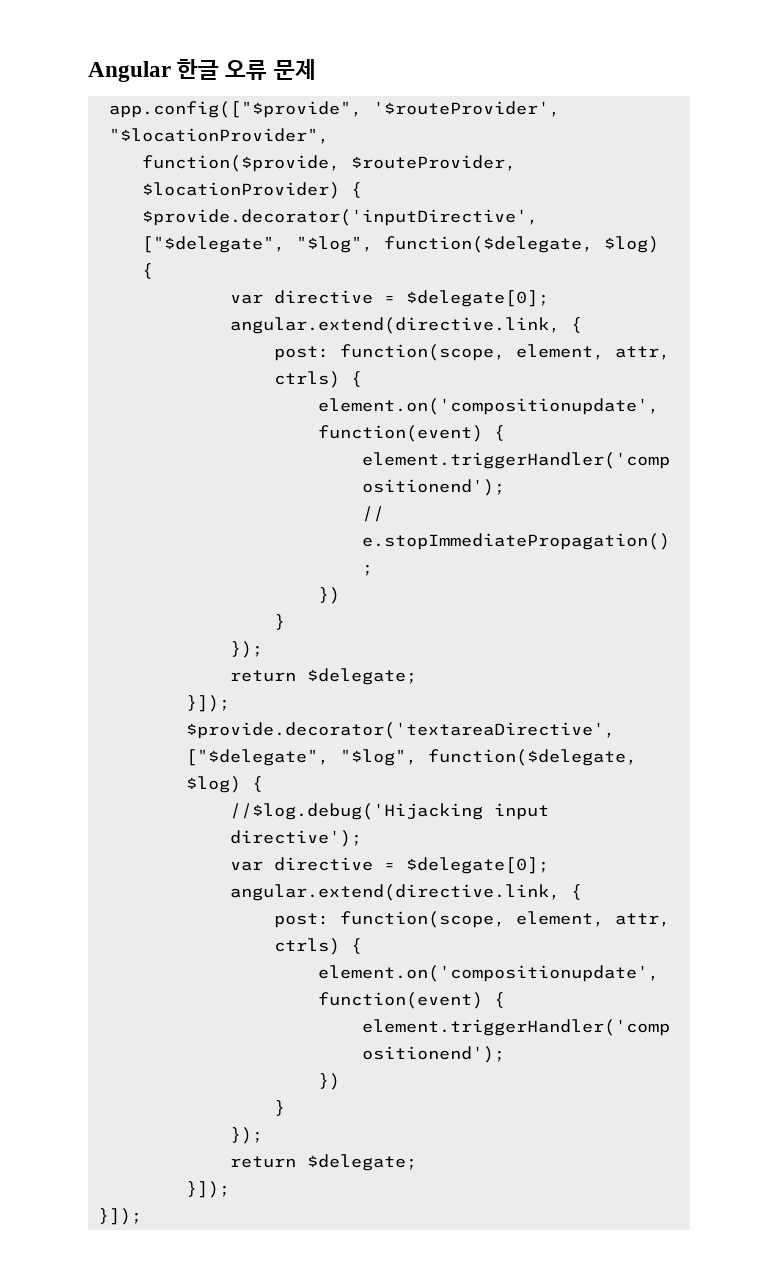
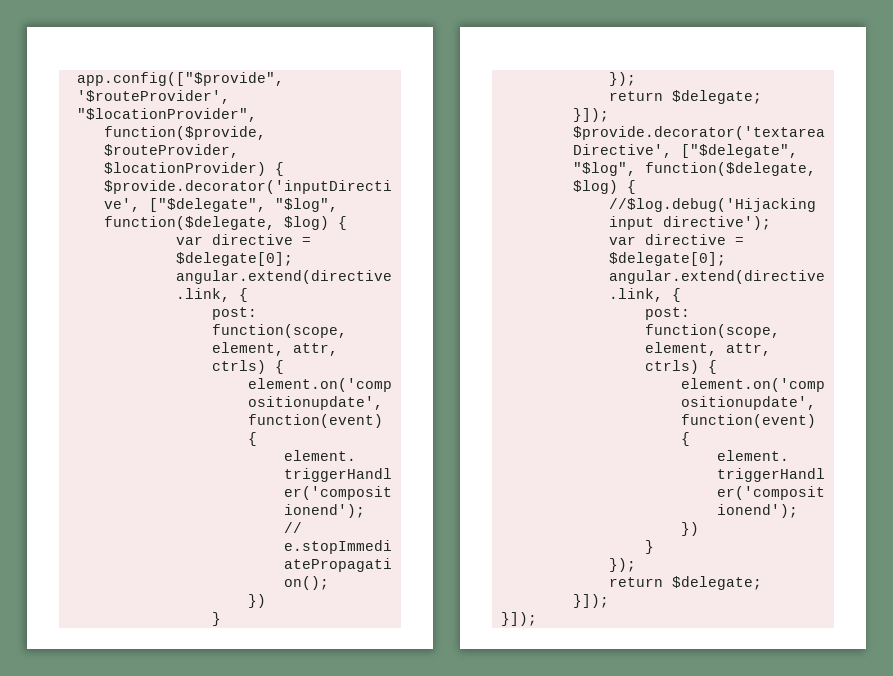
[88,59,316,82] Angular 한글 오류 문제 // -> (76, 79) none

